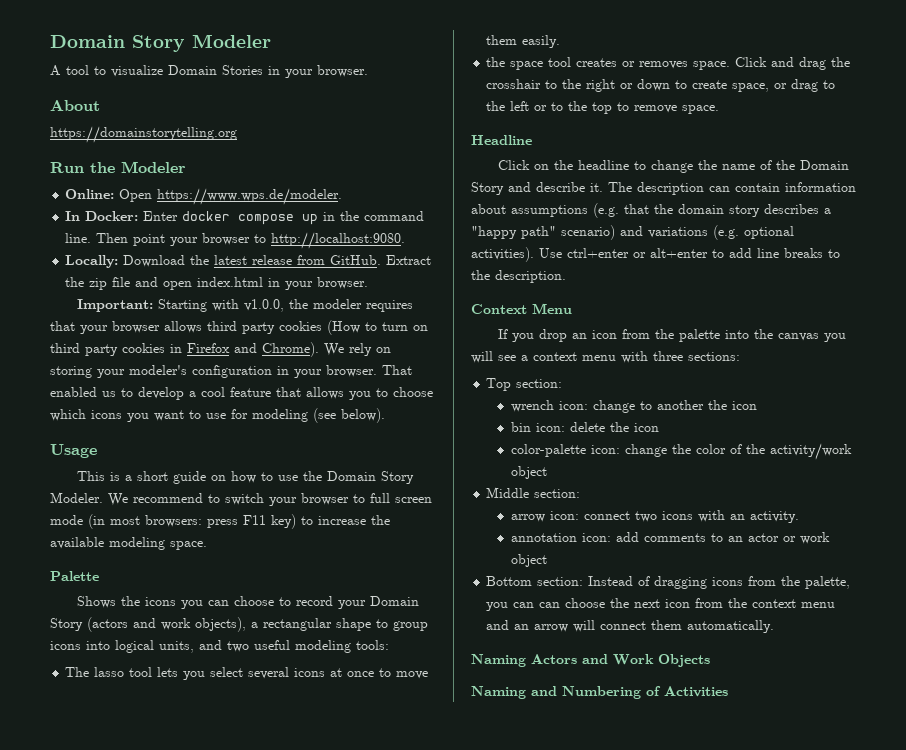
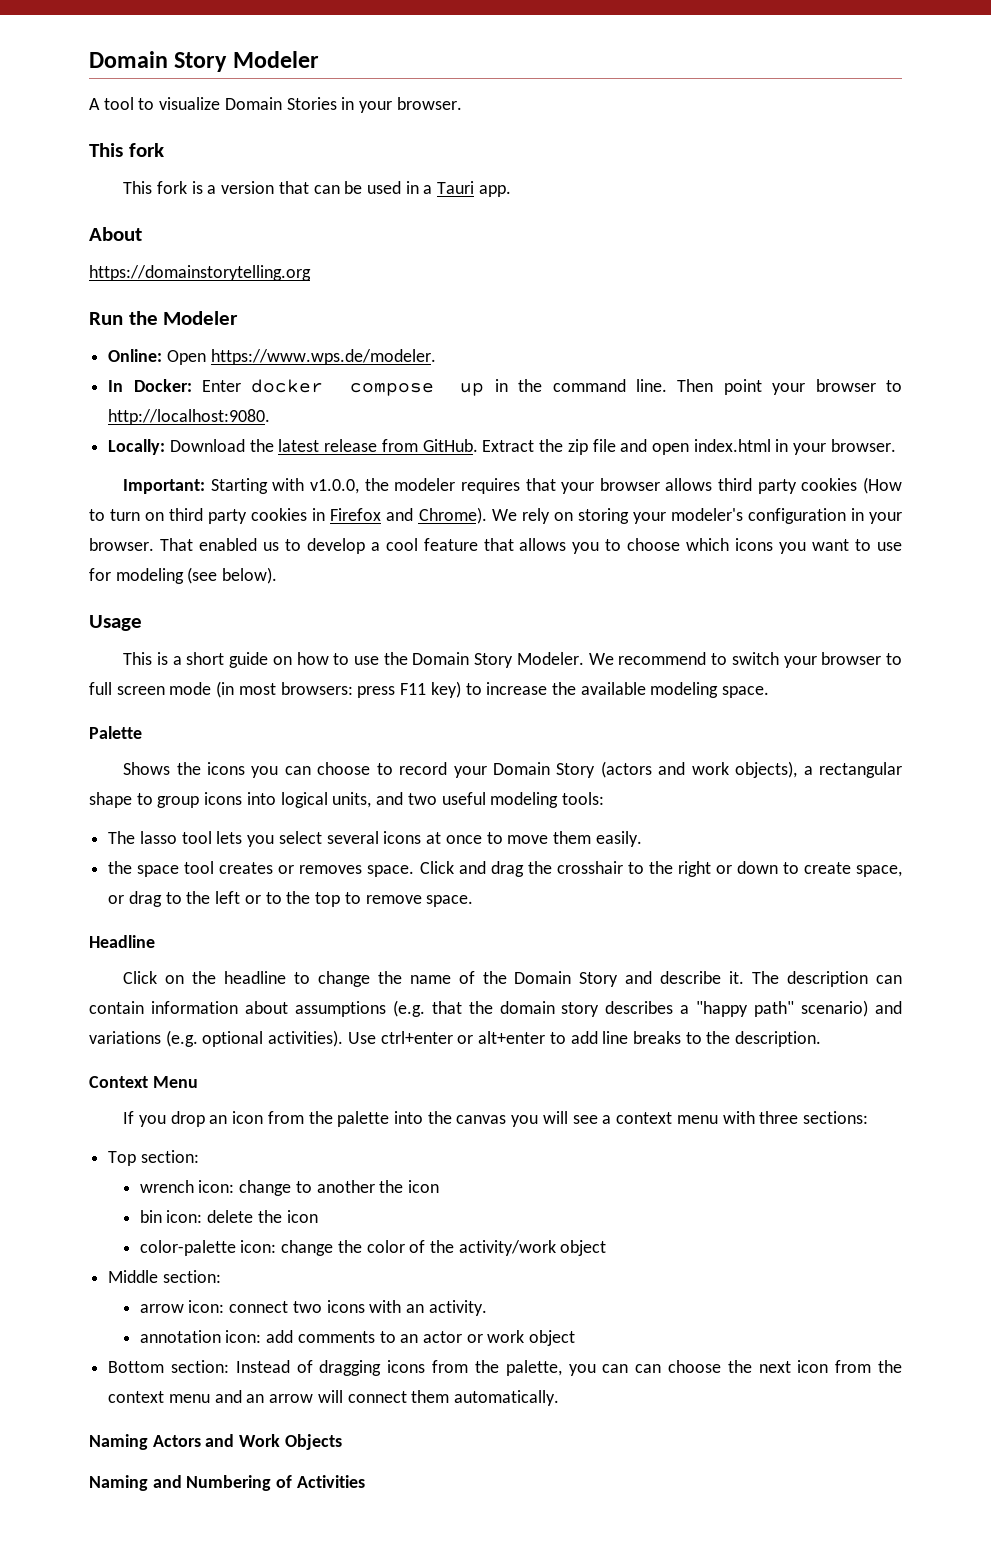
(368, 71) none -> [89,143,164,157] [123,181,511,197] // This fork // This fork is a version that can be used in a Tauri app.

